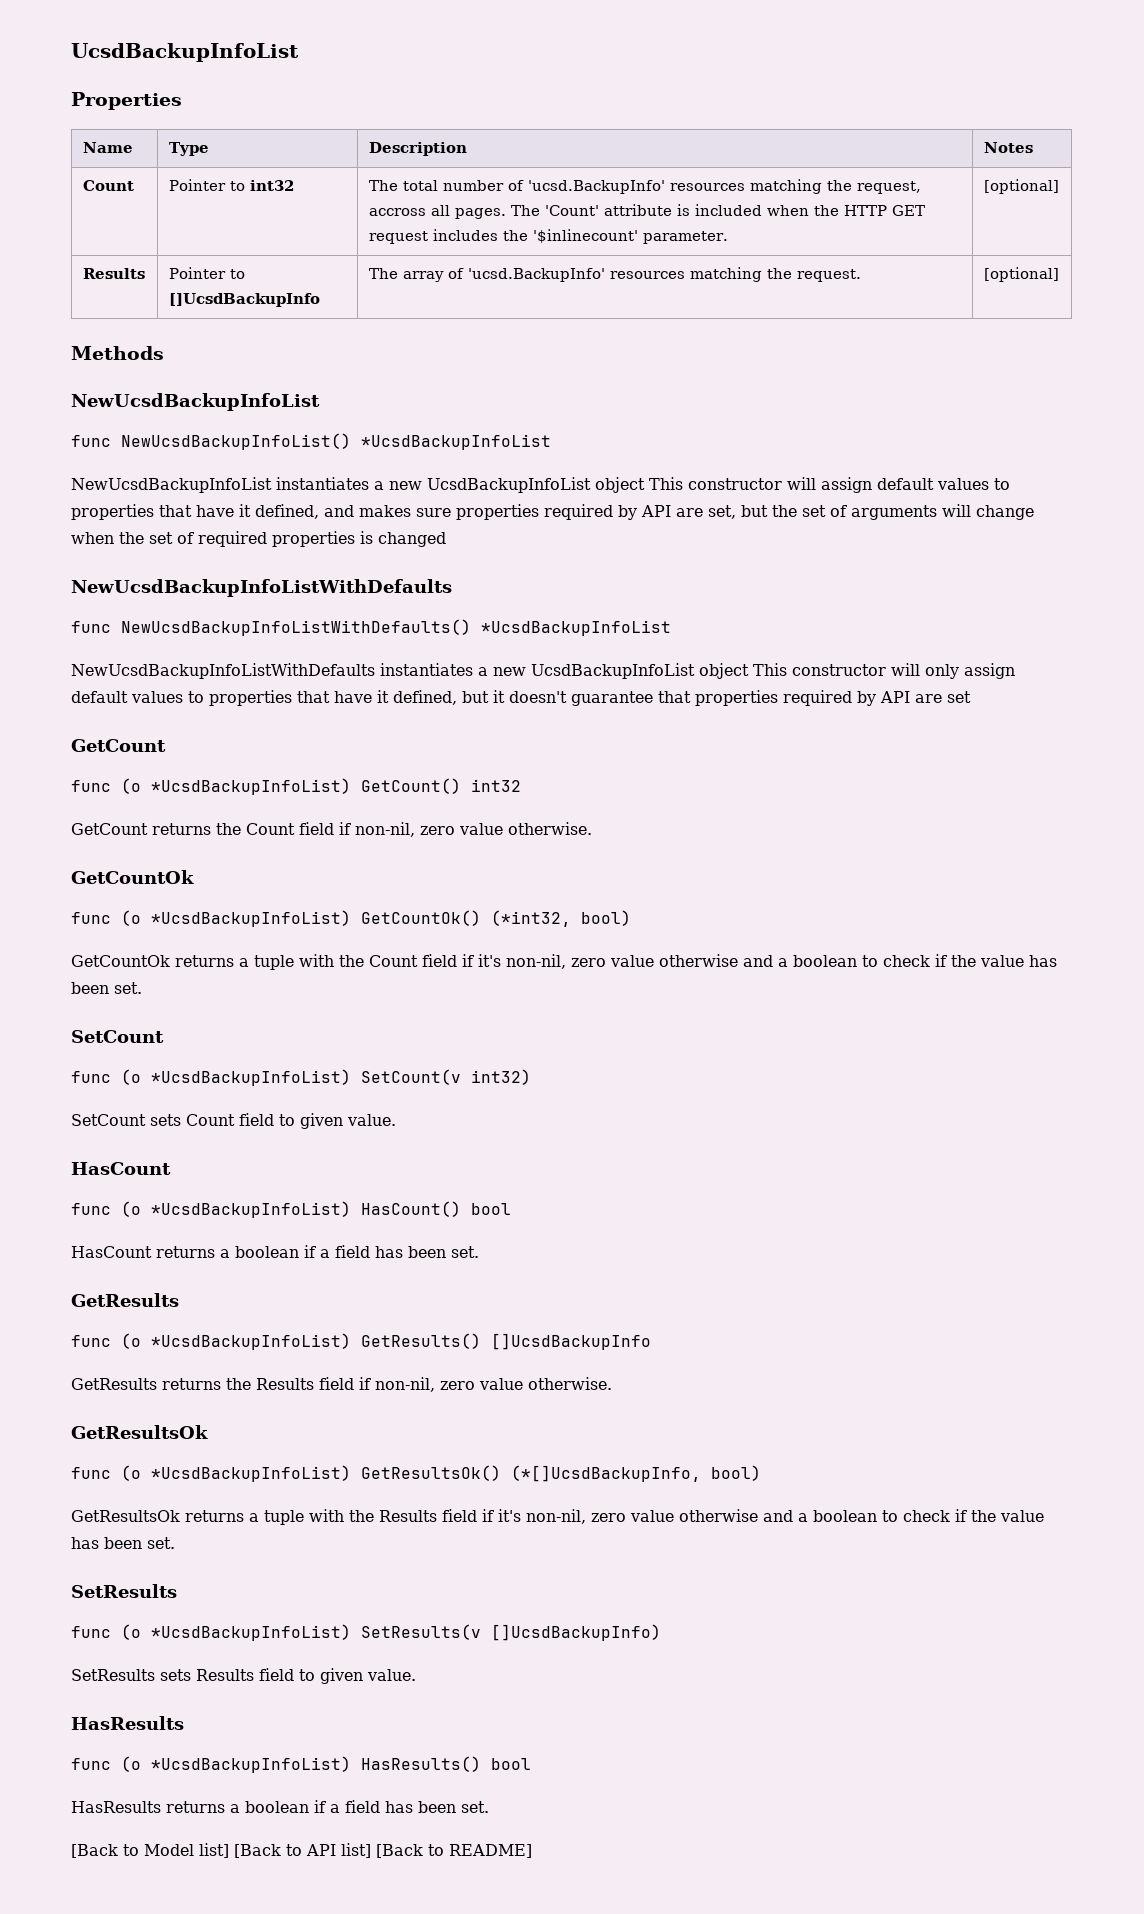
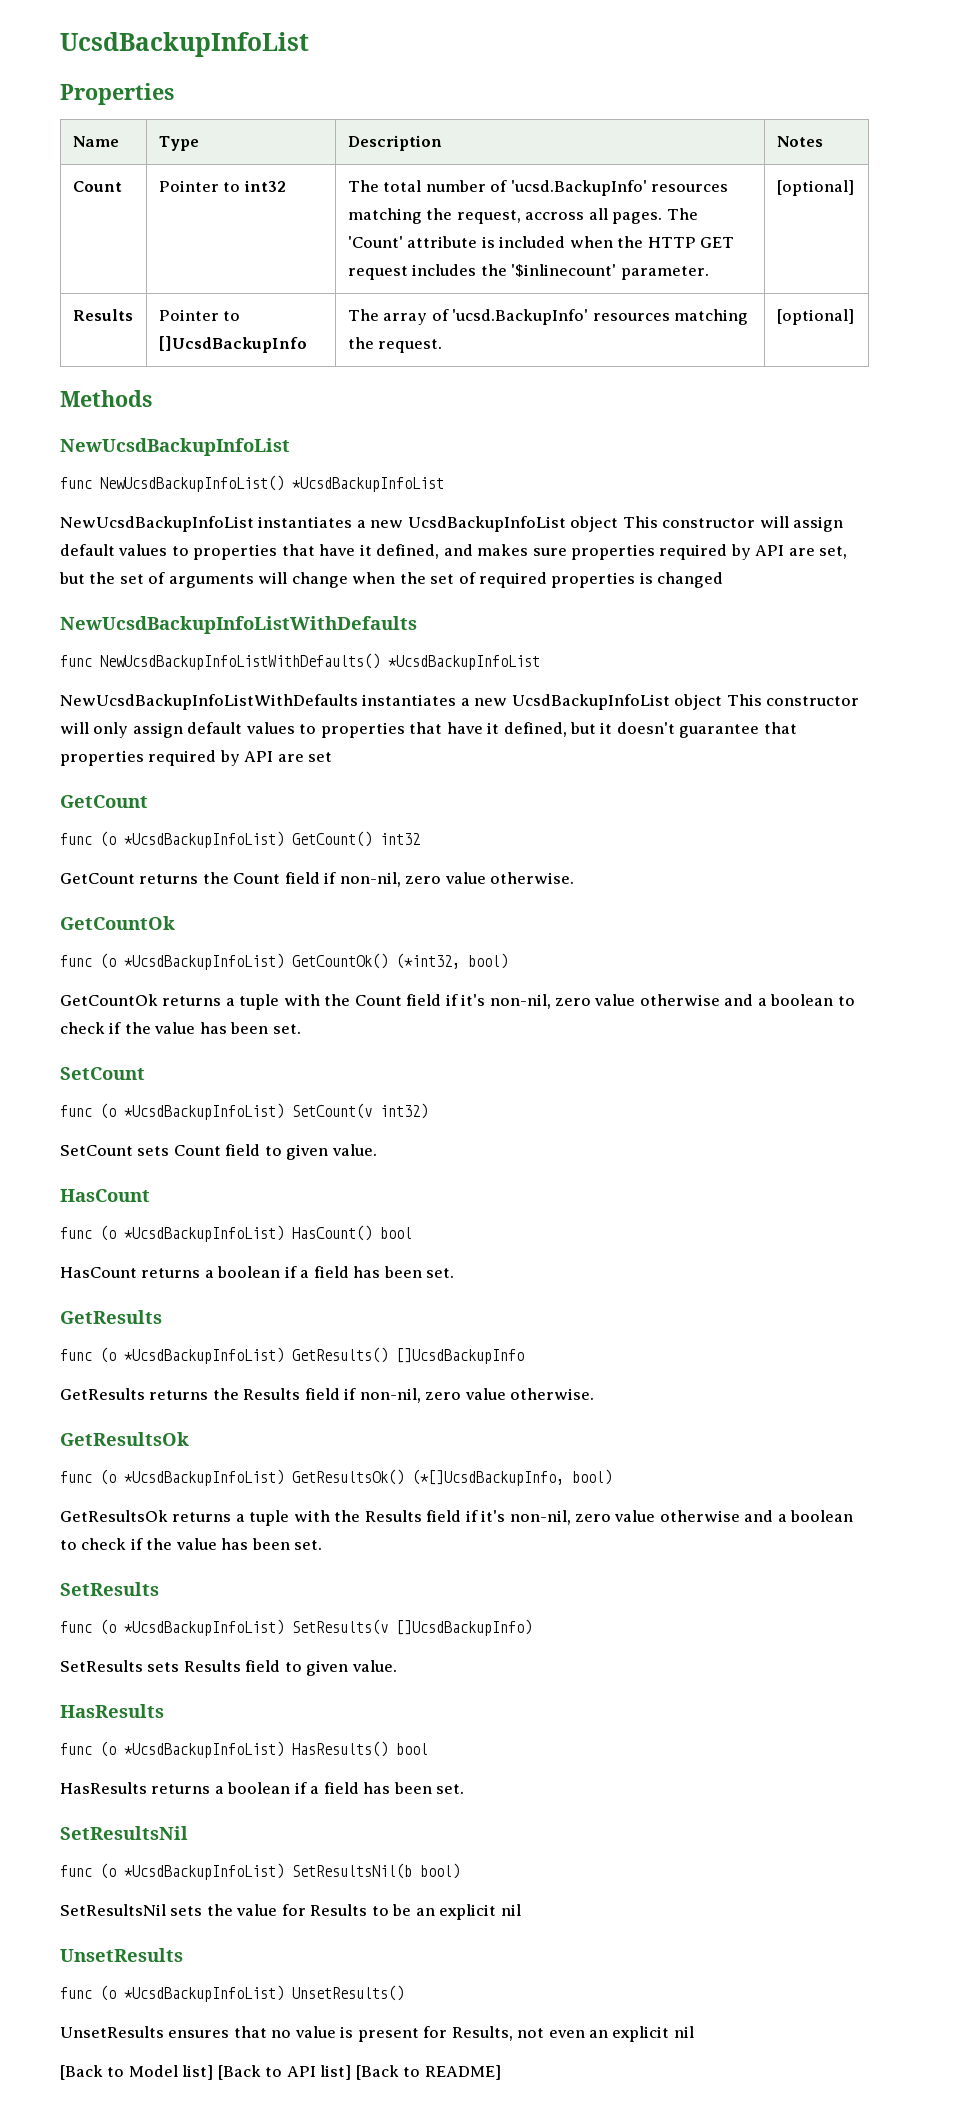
(489, 1807) none -> [60,1826,188,1840] [60,1863,460,1880] [60,1904,521,1920] [60,1948,183,1962] [60,1985,404,2002] [60,2026,694,2042] // SetResultsNil // func (o *UcsdBackupInfoList) SetResultsNil(b bool) // SetResultsNil sets the value for Results to be an explicit nil // UnsetResults // func (o *UcsdBackupInfoList) UnsetResults() // UnsetResults ensures that no value is present for Results, not even an explicit nil

